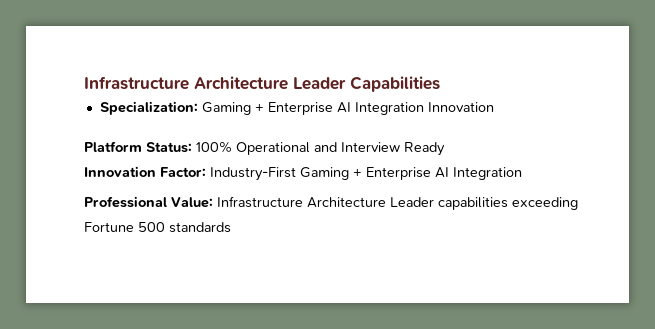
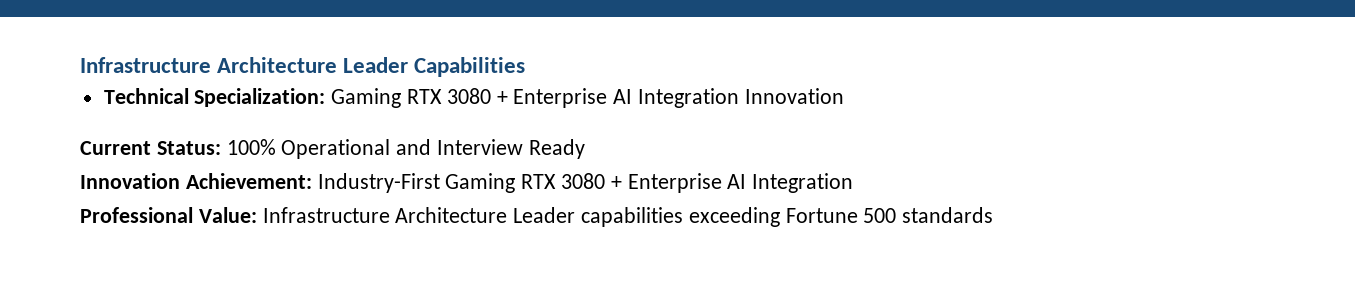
(440, 84) none -> [103,88,189,104] Technical
(251, 108) none -> [407,88,491,104] RTX 3080
[84,141,142,152] Platform -> [80,141,151,155] Current
[160,167,206,177] Factor: -> [185,173,312,189] Achievement:
(349, 173) none -> [521,173,606,189] RTX 3080

